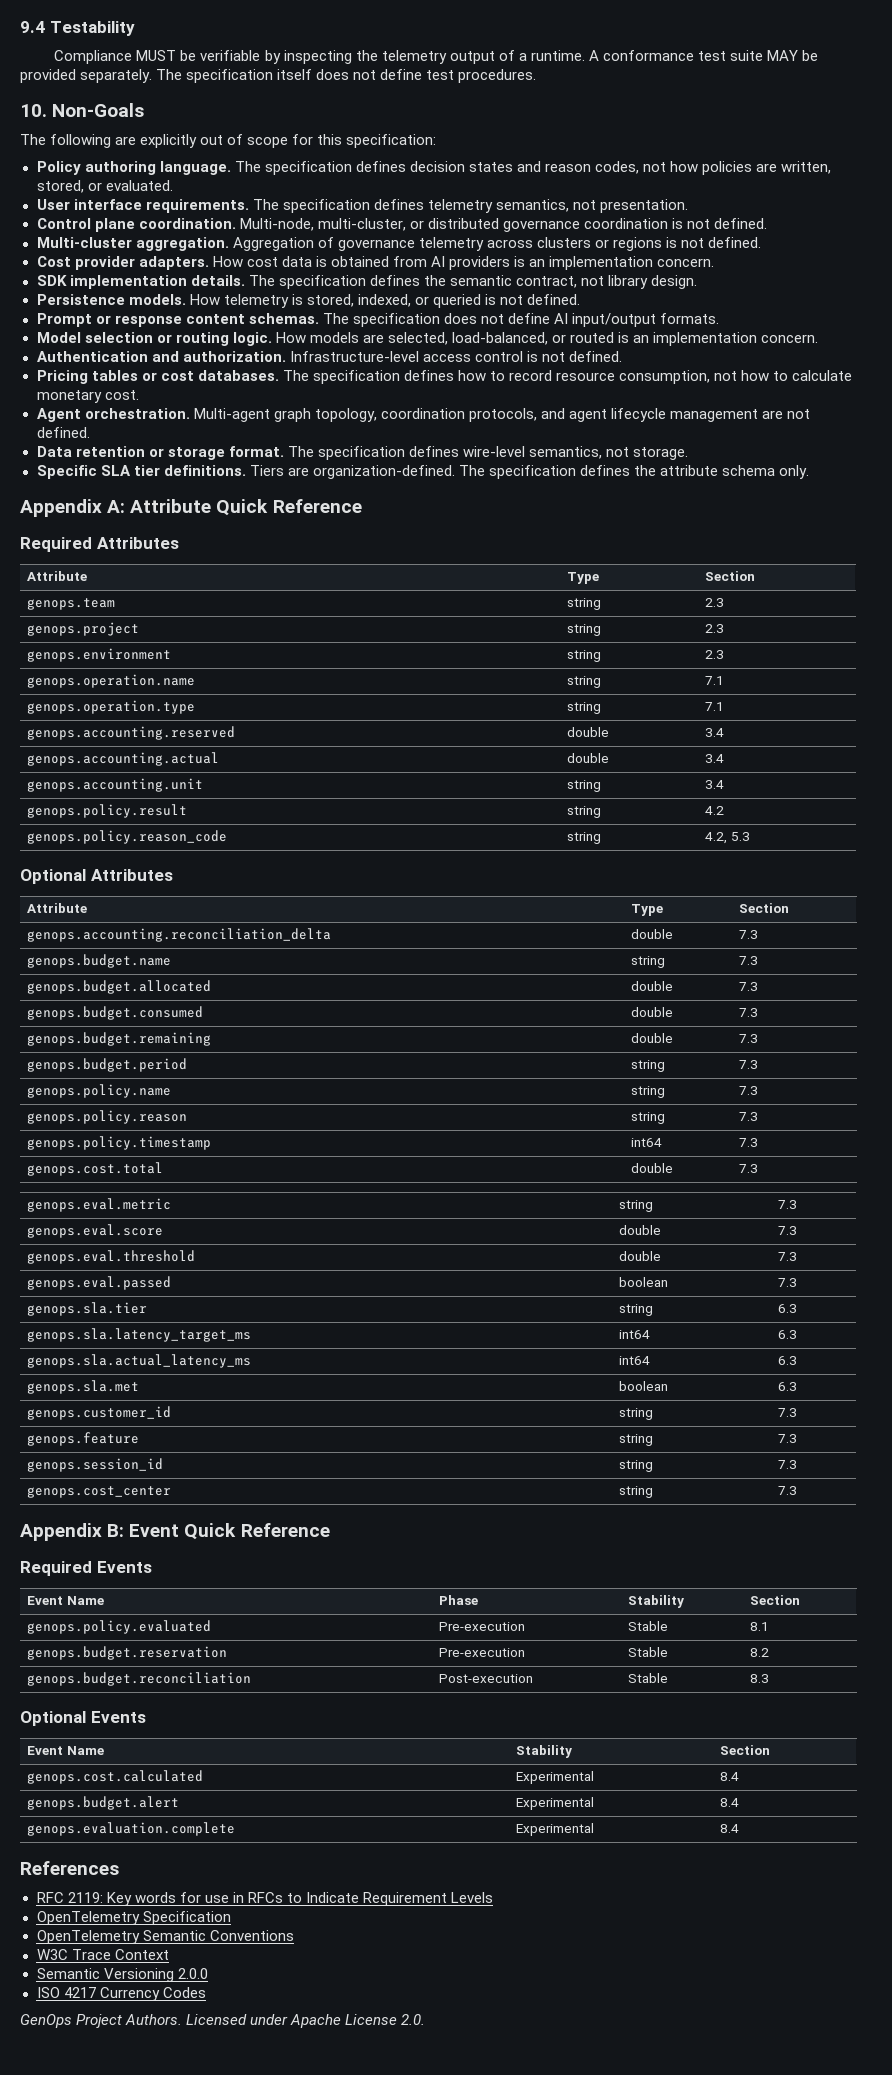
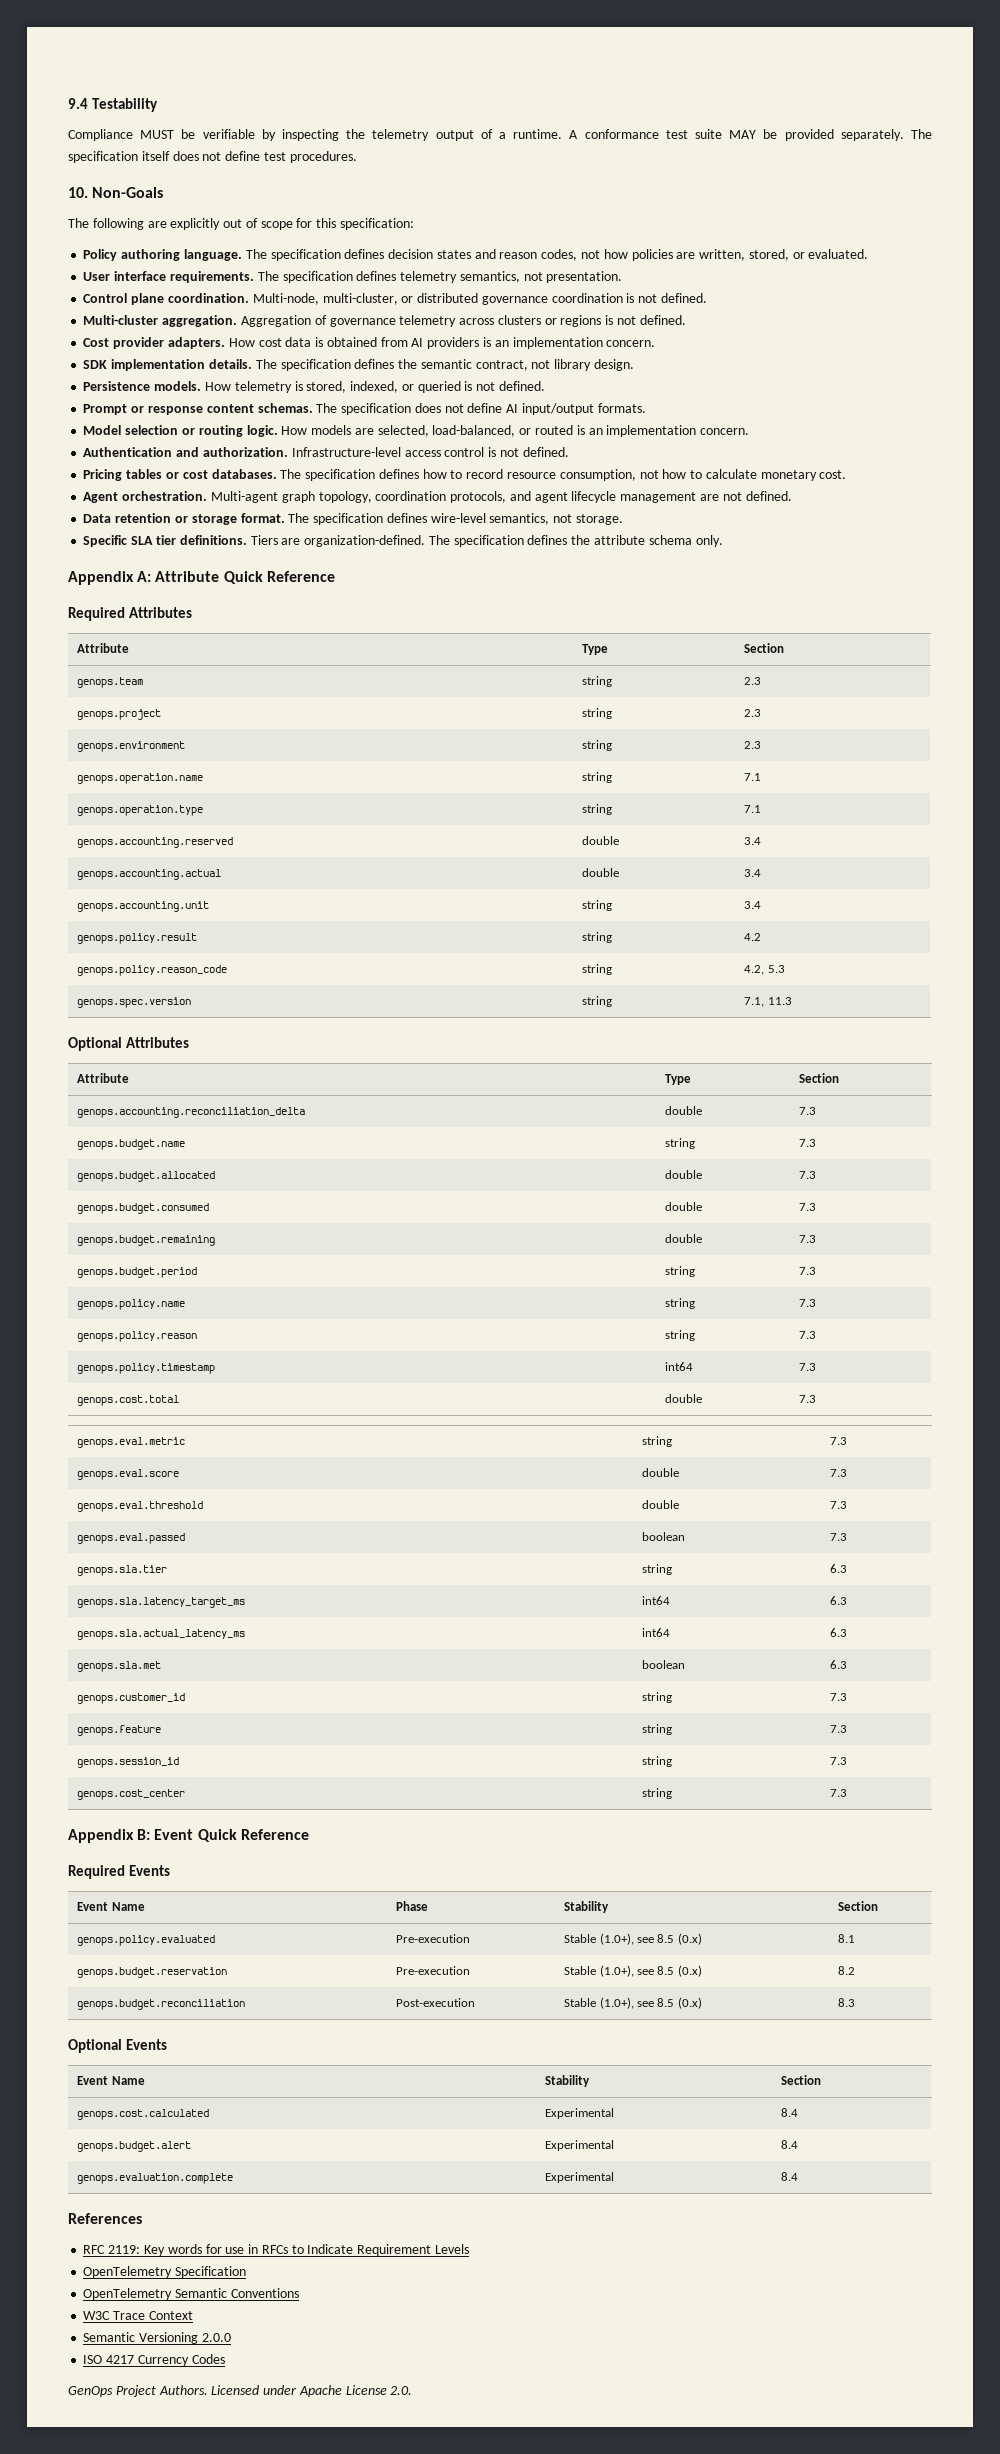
(750, 836) none -> [77,997,192,1008] [582,996,613,1007] [744,997,792,1007] // genops.spec.version | string | 7.1, 11.3
(669, 1626) none -> [599,1933,702,1945] (1.0+), see 8.5 (0.x)
(669, 1652) none -> [599,1965,702,1977] (1.0+), see 8.5 (0.x)
(669, 1678) none -> [599,1997,702,2009] (1.0+), see 8.5 (0.x)

